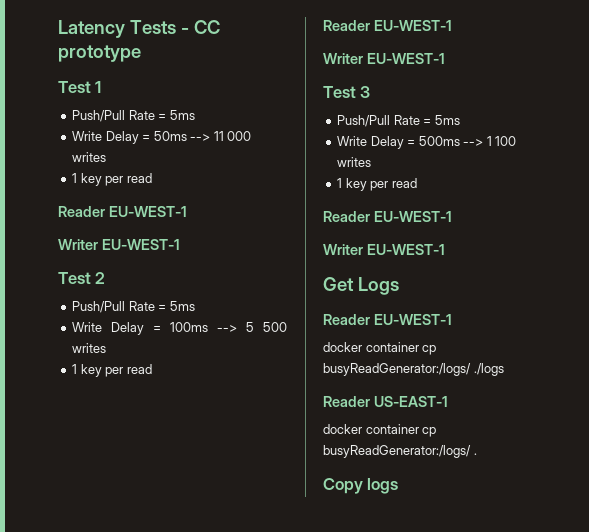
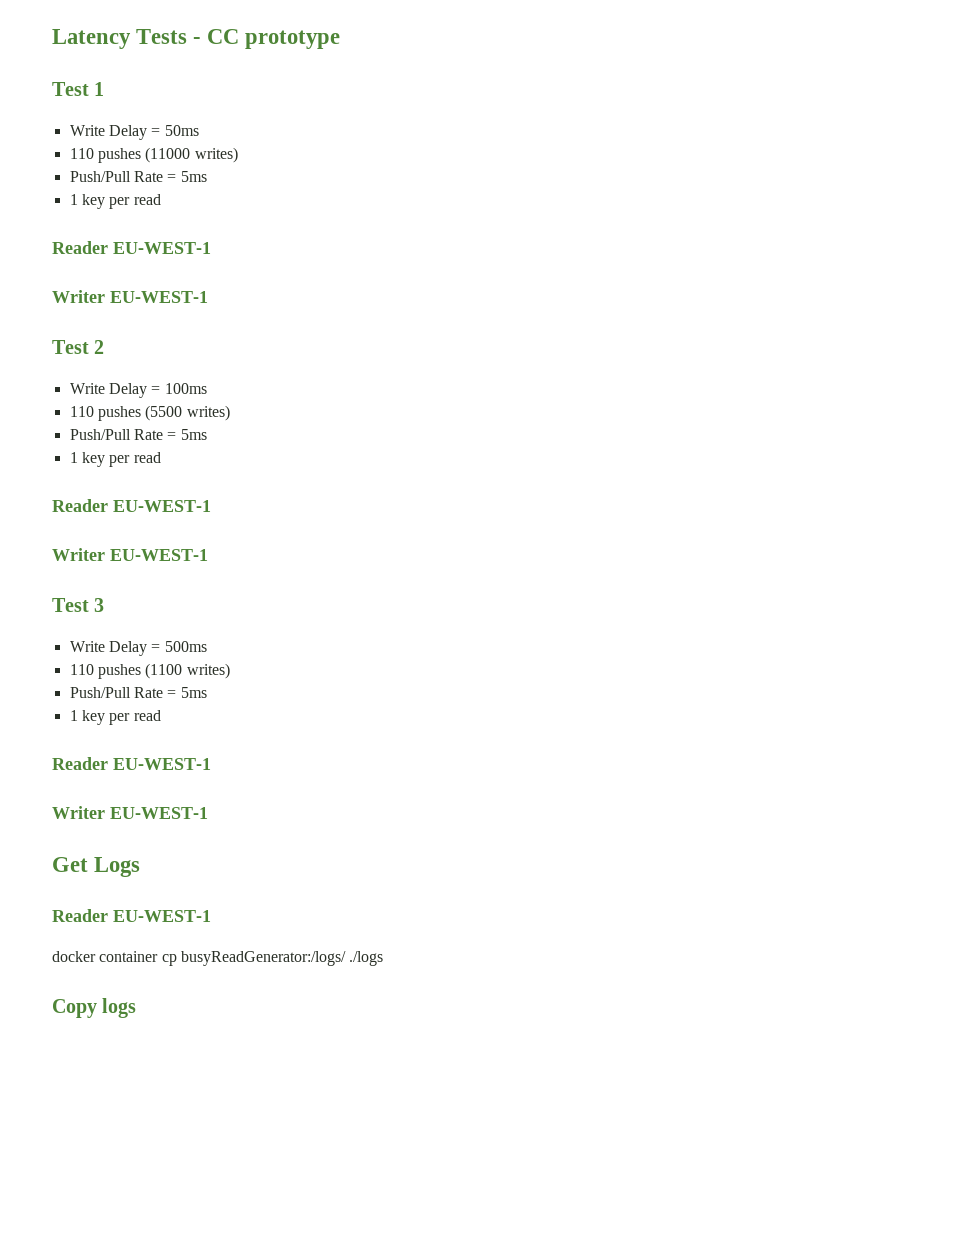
[72,110,195,122] [72,131,252,144] [72,152,107,162] Push/Pull Rate = 5ms // Write Delay = 50ms --> 11 000 writes -> [69,125,199,140] [69,147,238,163] [69,171,207,182] Write Delay = 50ms // 110 pushes (11000 writes) // Push/Pull Rate = 5ms
[72,301,195,313] [72,322,287,335] [72,343,107,353] Push/Pull Rate = 5ms // Write Delay = 100ms --> 5 500 writes -> [69,383,207,398] [69,405,230,421] [69,429,207,440] Write Delay = 100ms // 110 pushes (5500 writes) // Push/Pull Rate = 5ms
[337,115,460,127] [337,136,517,149] [337,157,372,167] Push/Pull Rate = 5ms // Write Delay = 500ms --> 1 100 writes -> [69,641,207,656] [69,663,230,679] [69,687,207,698] Write Delay = 500ms // 110 pushes (1100 writes) // Push/Pull Rate = 5ms
[323,396,448,407] [323,424,437,437] [323,445,477,458] // Reader US-EAST-1 // docker container cp busyReadGenerator:/logs/ . -> (384, 958) none

